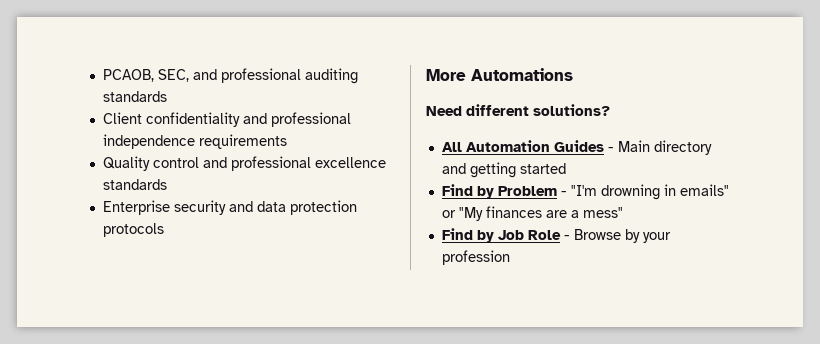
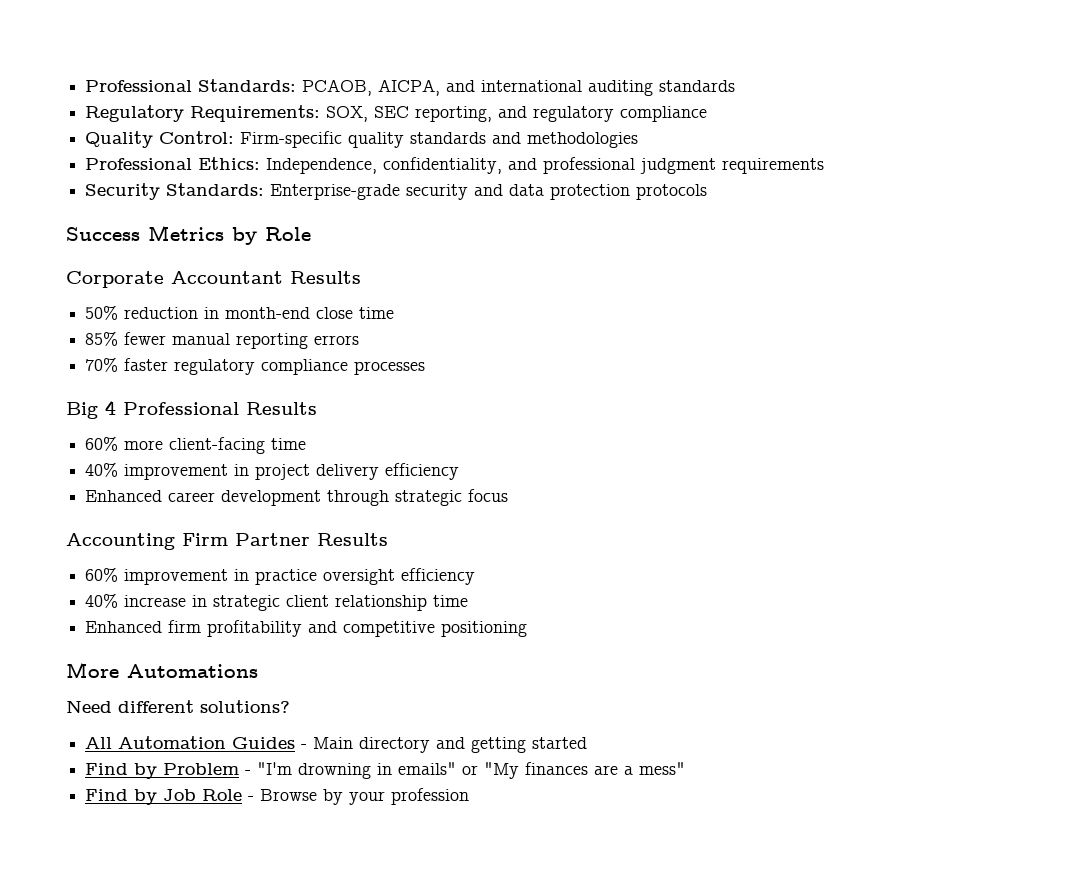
[102,68,358,84] [102,91,167,102] [102,112,351,127] [102,134,195,149] PCAOB, SEC, and professional auditing standards // Client confidentiality and professional independence -> [85,79,736,96] [85,105,708,122] [85,131,639,148] [85,157,717,174] Professional Standards: PCAOB, AICPA, and international auditing standards // Regulatory Requirements: SOX, SEC reporting, and regulatory compliance // Quality Control: Firm-specific quality standards and methodologies // Professional Ethics: Independence, confidentiality, and professional judgment
[102,156,386,171] [102,179,167,190] [102,200,170,215] Quality control and professional excellence standards // Enterprise -> [85,183,401,200] Security Standards: Enterprise-grade
(164, 230) none -> [66,225,311,245] [66,271,361,288] [85,305,395,320] [85,331,360,349] [85,357,426,375] [66,400,317,419] [85,436,307,454] [85,462,460,480] [85,489,509,506] [66,533,388,550] [85,567,476,585] [85,593,469,611] [85,620,528,637] // Success Metrics by Role // Corporate Accountant Results // 50% reduction in month-end close time // 85% fewer manual reporting errors // 70% faster regulatory compliance processes // Big 4 Professional Results // 60% more client-facing time // 40% improvement in project delivery efficiency // Enhanced career development through strategic focus // Accounting Firm Partner Results // 60% improvement in practice oversight efficiency // 40% increase in strategic client relationship time // Enhanced firm profitability and competitive positioning

